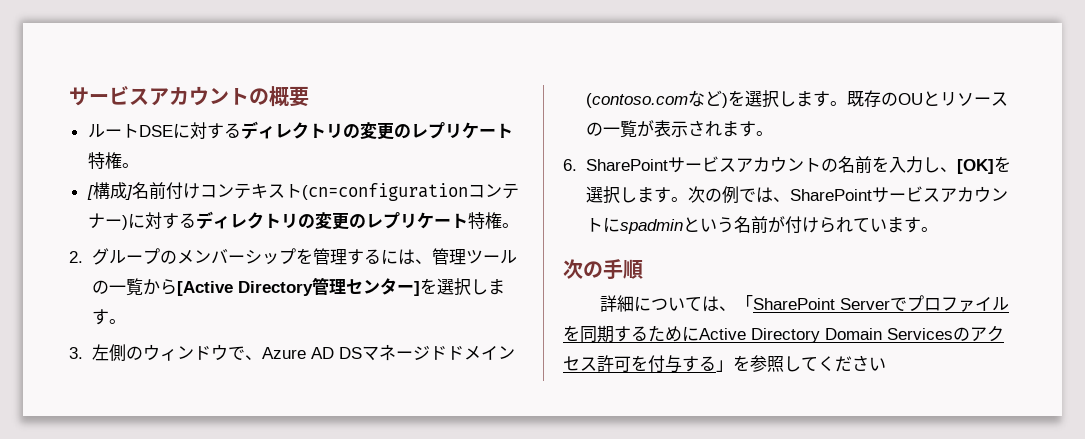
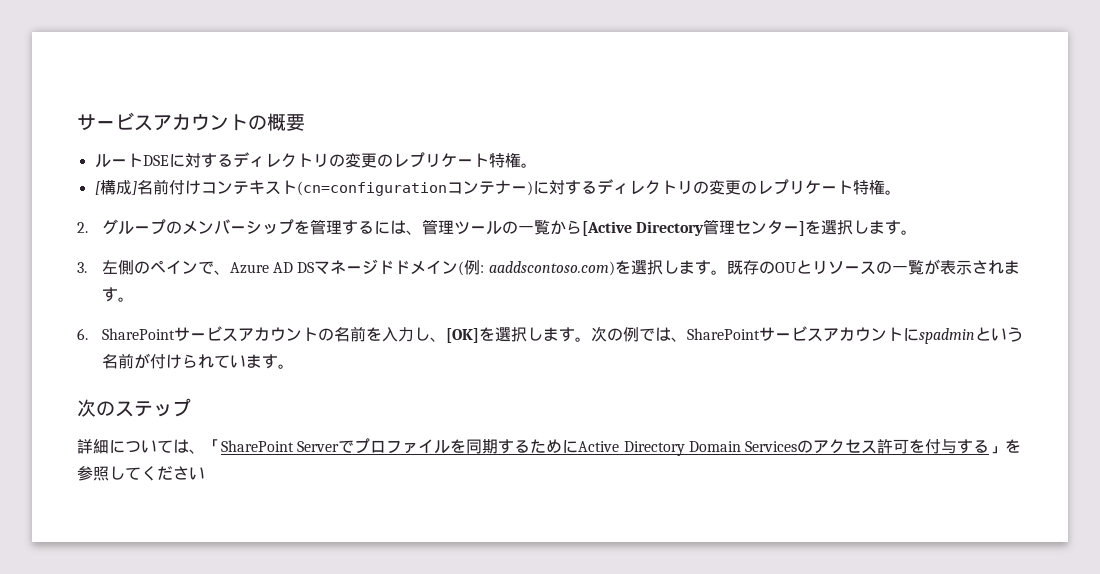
[142,344,228,361] ウィンドウ -> [149,260,198,274] ペイン
[585,90,728,108] (contoso.comなど) -> [458,260,615,276] (例: aaddscontoso.com)
[603,259,643,280] 手順 -> [115,398,191,417] ステップ

